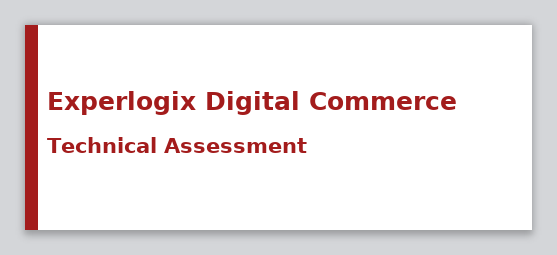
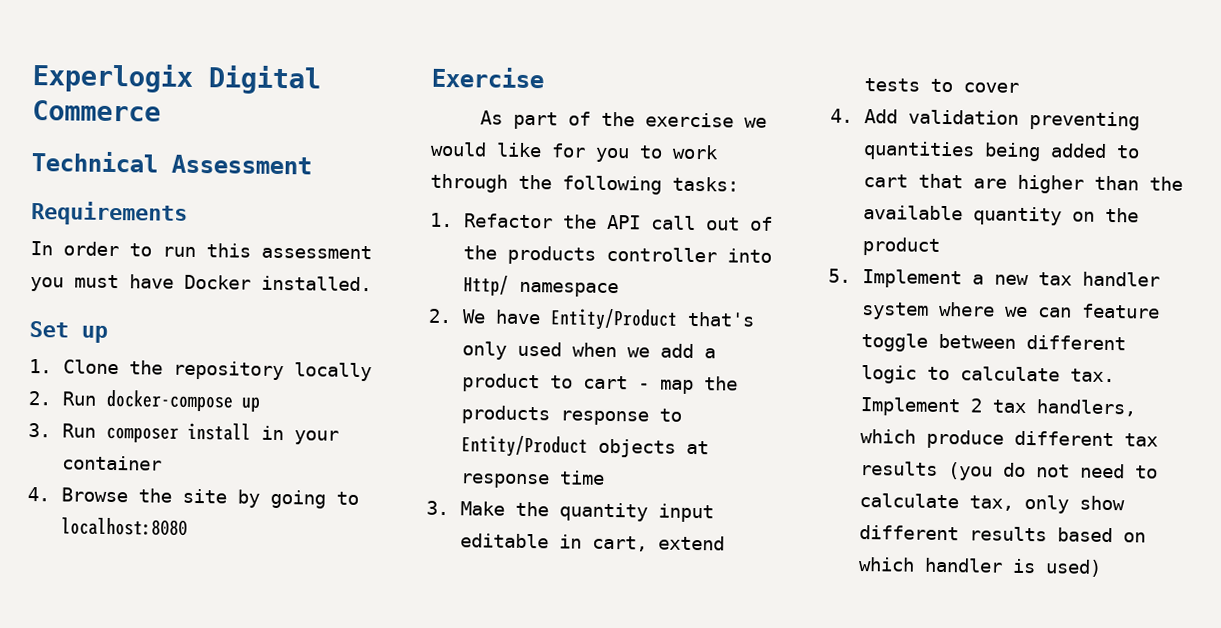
(307, 145) none -> [31,201,188,226] [30,241,372,260] [30,274,372,292] [29,321,108,343] [29,359,372,382] [28,389,260,412] [28,422,339,445] [61,455,162,471] [27,486,359,509] [60,517,188,536] [431,66,544,89] [479,110,767,130] [430,141,719,163] [430,173,739,195] [430,212,773,231] [462,245,772,265] [462,275,619,298] [428,308,755,331] [461,341,716,360] [461,373,738,394] [460,405,682,426] [460,435,709,458] [459,470,605,489] [426,500,714,523] [459,533,725,552] [863,78,1019,93] [830,108,1140,131] [862,141,1140,162] [862,173,1183,194] [862,205,1139,226] [861,237,940,256] [828,268,1160,289] [860,301,1160,320] [860,333,1126,352] [860,365,1115,384] [859,397,1136,417] [859,429,1158,449] [859,461,1158,481] [858,493,1125,514] [858,525,1146,543] [857,556,1102,577] // Requirements // In order to run this assessment you must have Docker installed. // Set up // 1. Clone the repository locally // 2. Run docker-compose up // 3. Run composer install in your container // 4. Browse the site by going to localhost:8080 // Exercise // As part of the exercise we would like for you to work through the following tasks: // 1. Refactor the API call out of the products controller into Http/ namespace // 2. We have Entity/Product that's only used when we add a product to cart - map the products response to Entity/Product objects at response time // 3. Make the quantity input editable in cart, extend tests to cover // 4. Add validation preventing quantities being added to cart that are higher than the available quantity on the product // 5. Implement a new tax handler system where we can feature toggle between different logic to calculate tax. Implement 2 tax handlers, which produce different tax results (you do not need to calculate tax, only show different results based on which handler is used)

